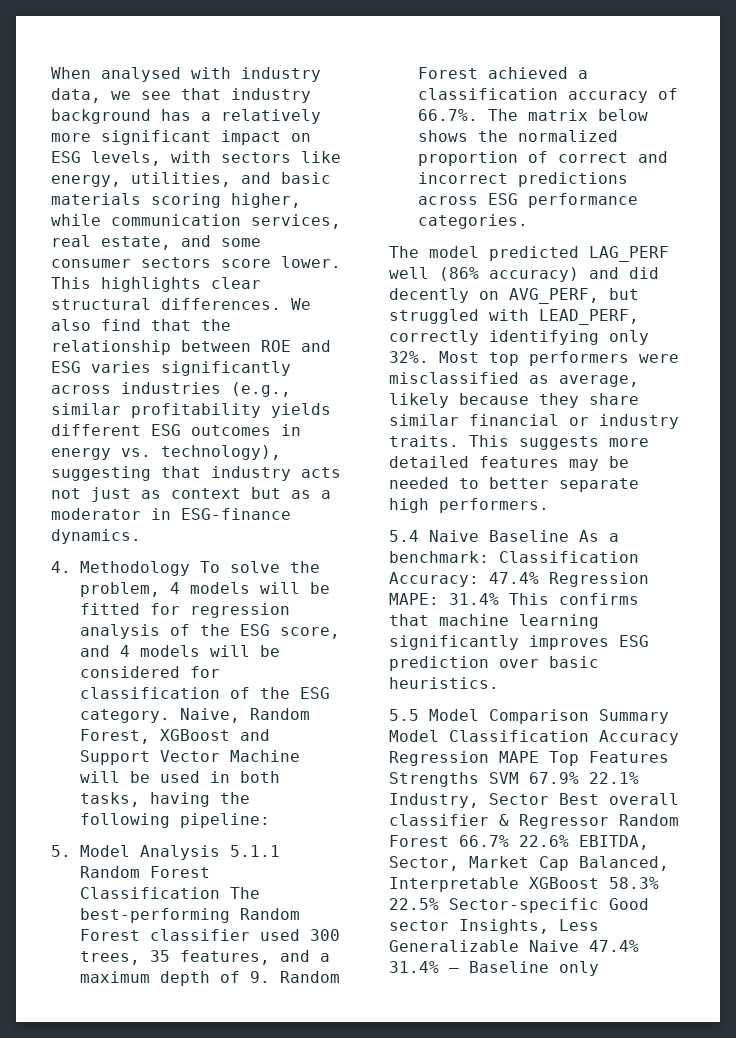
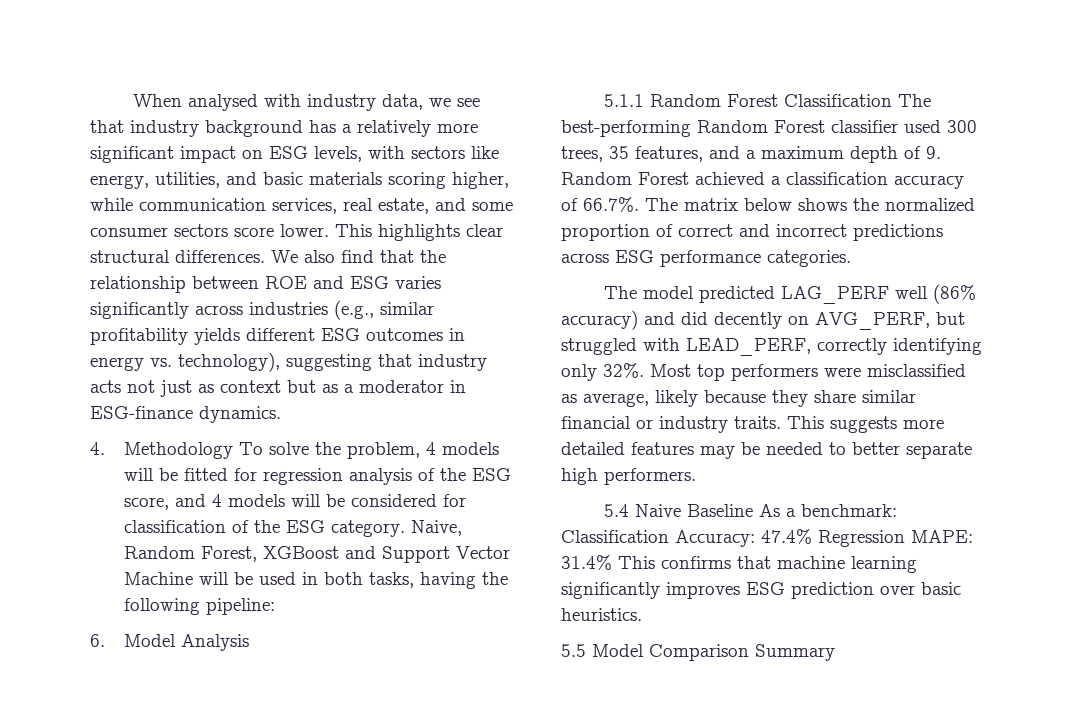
[51,845,71,857] 5. -> [90,634,105,647] 6.
(220, 852) none -> (249, 642) //
[389,730,679,745] [389,751,669,766] [389,772,639,787] [389,793,679,808] [389,814,679,829] [389,835,649,850] [389,856,669,871] [389,877,659,892] [389,898,649,913] [389,919,599,934] [389,940,639,952] [389,961,599,976] Model Classification Accuracy Regression MAPE Top Features Strengths SVM 67.9% 22.1% Industry, Sector Best overall classifier & Regressor Random Forest 66.7% 22.6% EBITDA, Sector, Market Cap Balanced, Interpretable XGBoost 58.3% 22.5% Sector-specific Good sector Insights, Less Generalizable Naive 47.4% 31.4% — Baseline only -> (835, 652) none

